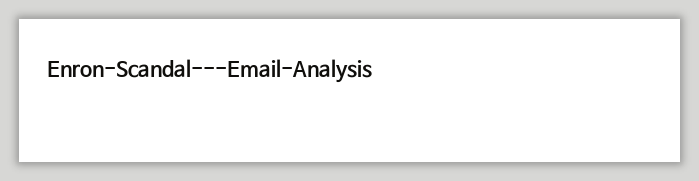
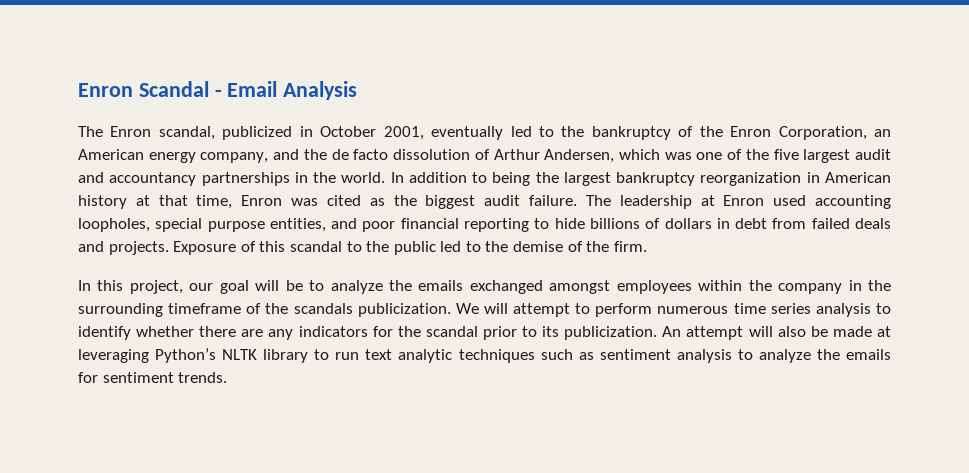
[47,59,372,83] Enron-Scandal---Email-Analysis -> [78,81,358,100] [78,126,891,140] [78,149,891,163] [78,172,891,186] [78,195,892,209] [78,218,891,232] [78,241,647,255] [78,280,892,294] [78,303,891,317] [78,326,891,340] [78,348,891,363] [78,372,228,383] Enron Scandal - Email Analysis // The Enron scandal, publicized in October 2001, eventually led to the bankruptcy of the Enron Corporation, an American energy company, and the de facto dissolution of Arthur Andersen, which was one of the five largest audit and accountancy partnerships in the world. In addition to being the largest bankruptcy reorganization in American history at that time, Enron was cited as the biggest audit failure. The leadership at Enron used accounting loopholes, special purpose entities, and poor financial reporting to hide billions of dollars in debt from failed deals and projects. Exposure of this scandal to the public led to the demise of the firm. // In this project, our goal will be to analyze the emails exchanged amongst employees within the company in the surrounding timeframe of the scandals publicization. We will attempt to perform numerous time series analysis to identify whether there are any indicators for the scandal prior to its publicization. An attempt will also be made at leveraging Python’s NLTK library to run text analytic techniques such as sentiment analysis to analyze the emails for sentiment trends.

